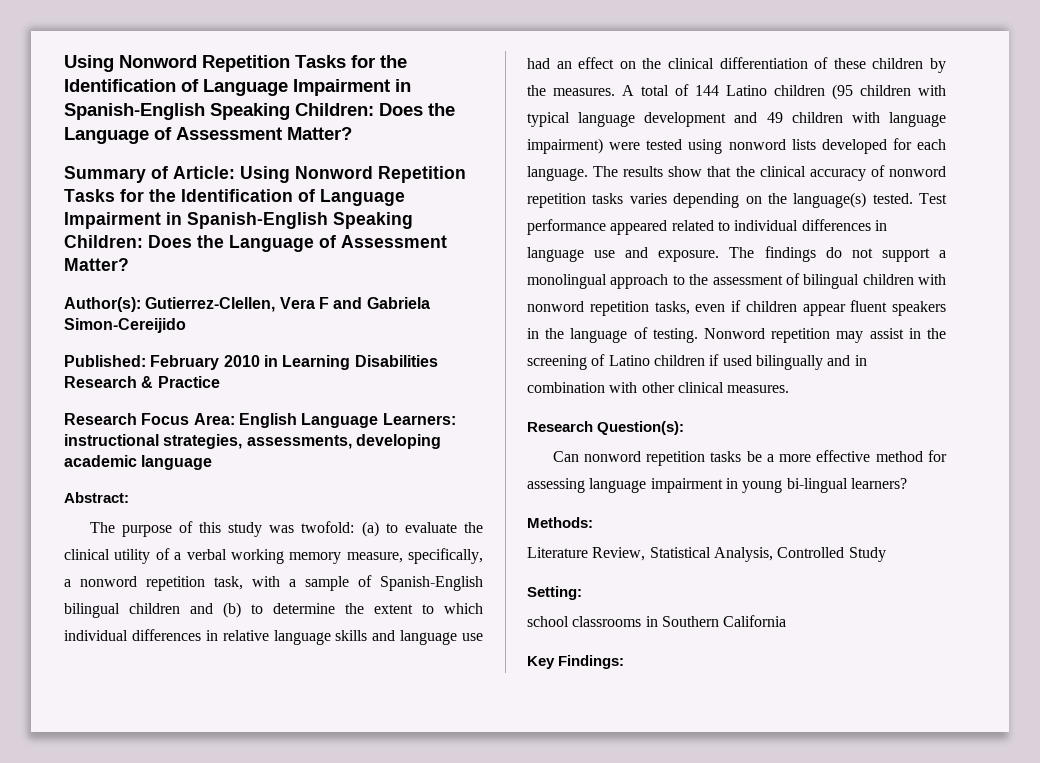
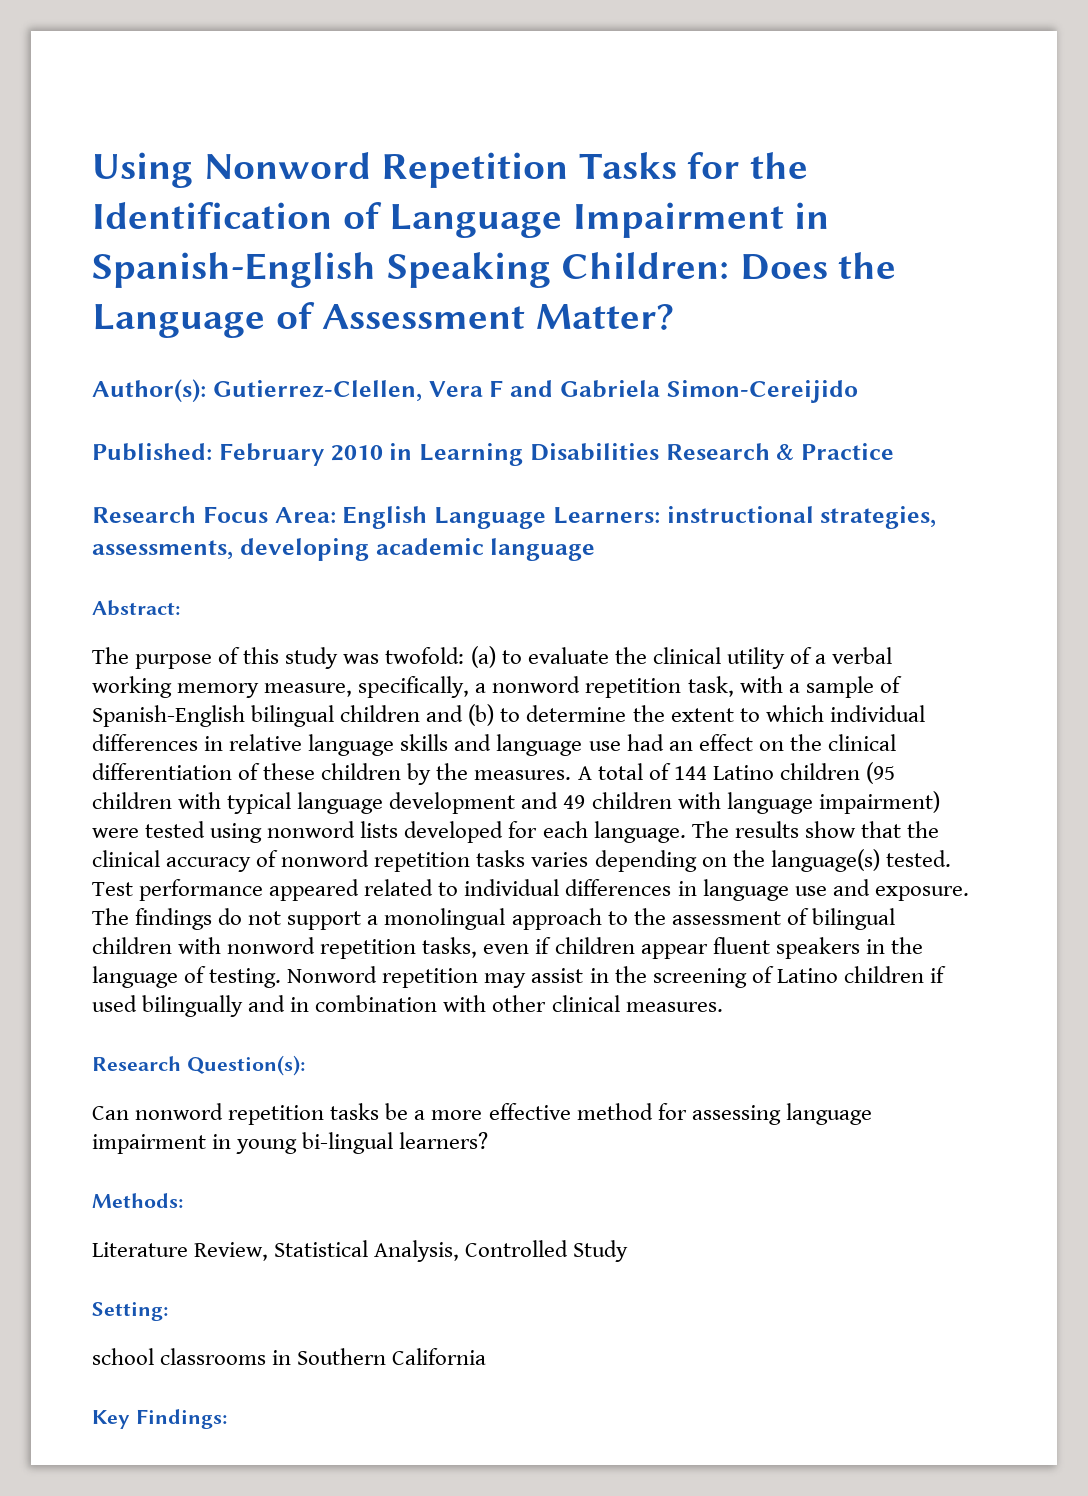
[64,166,466,183] [64,189,405,206] [64,212,413,229] [64,235,447,252] [64,258,129,271] // Summary of Article: Using Nonword Repetition Tasks for the Identification of Language Impairment in Spanish-English Speaking Children: Does the Language of Assessment Matter? -> (674, 317) none

